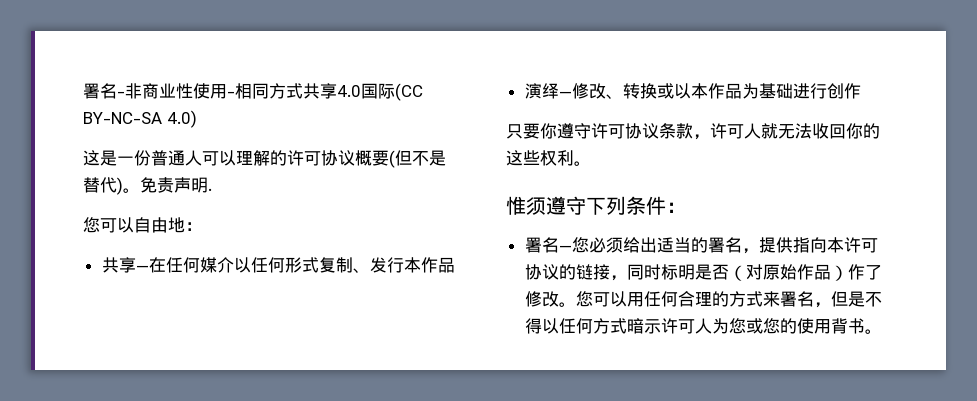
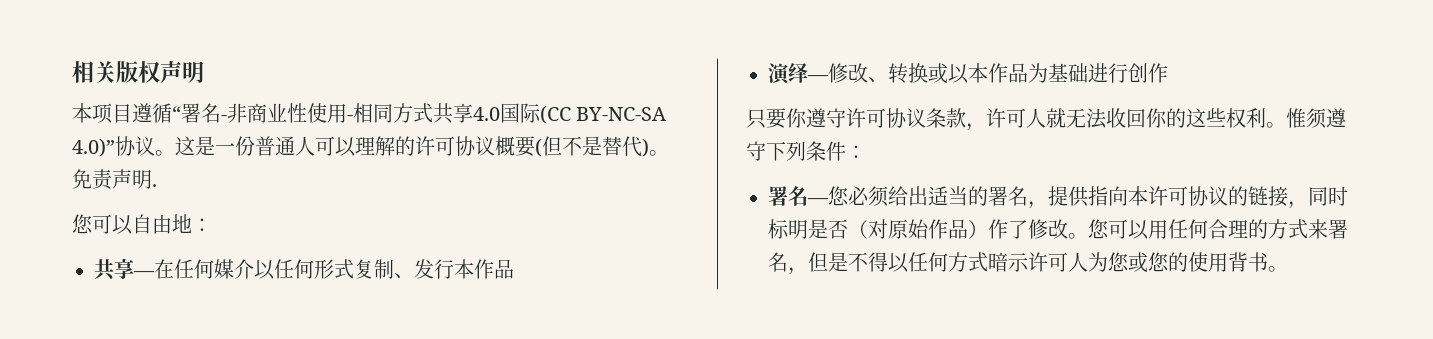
(83, 91) none -> [72,60,204,83] [72,103,181,124] 相关版权声明 // 本项目遵循“
[167,110,197,128] 4.0) // -> [72,136,175,157] 4.0)”协议。
(591, 163) // -> (1286, 125) none

